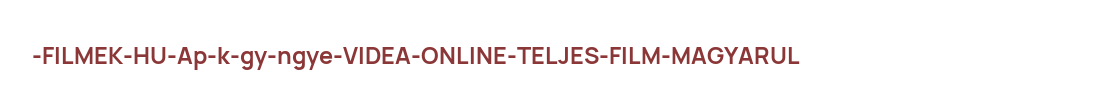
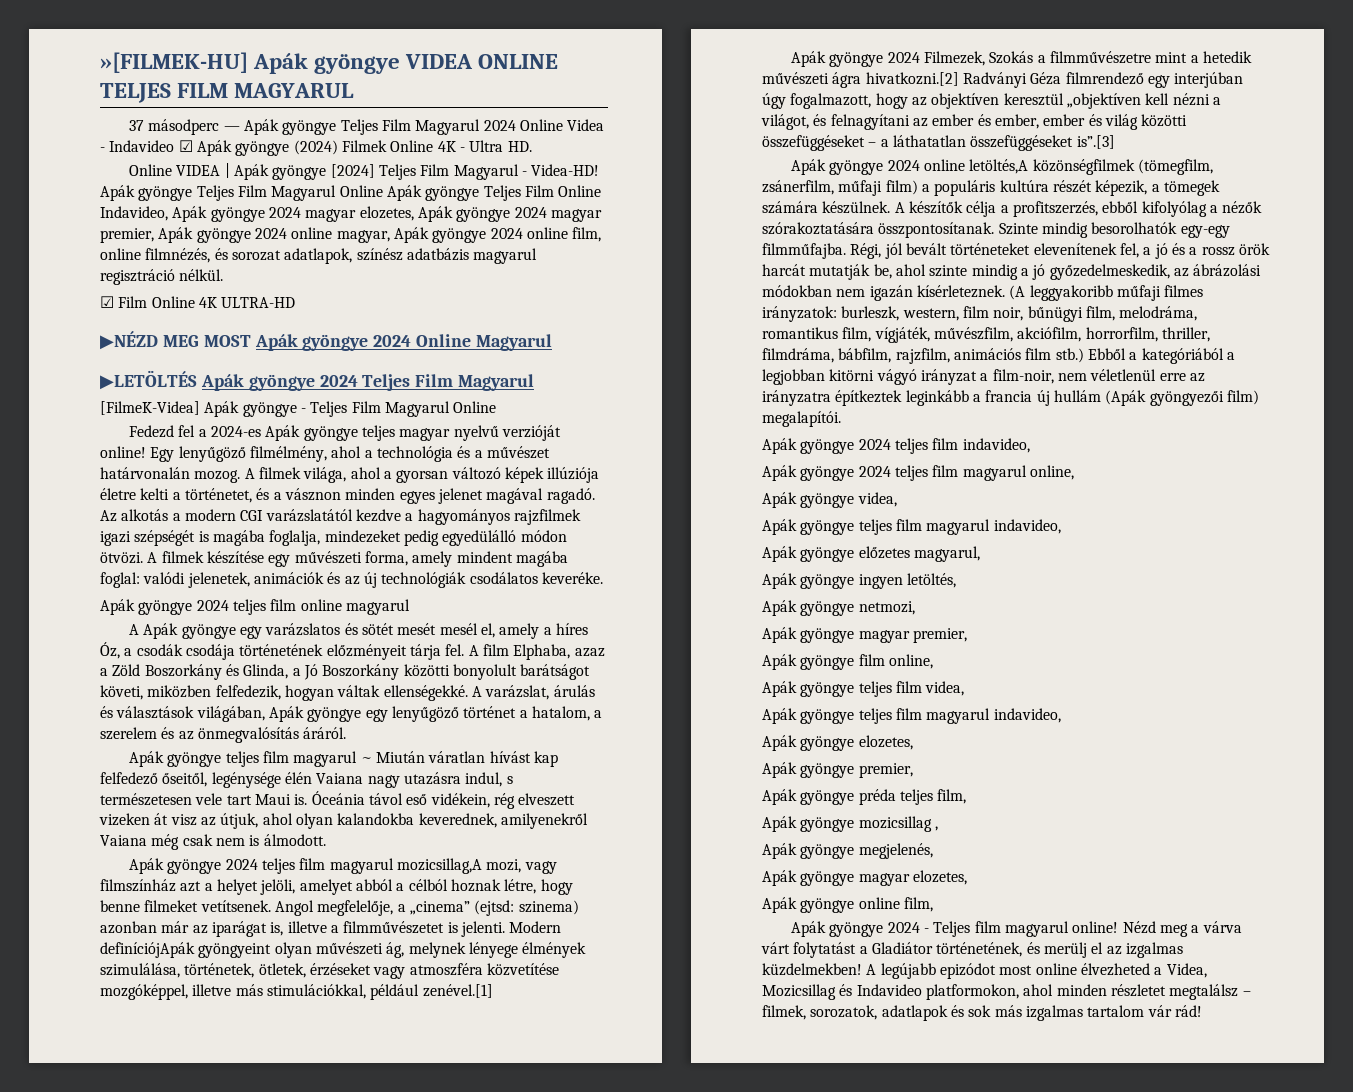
[32,47,800,70] -FILMEK-HU-Ap-k-gy-ngye-VIDEA-ONLINE-TELJES-FILM-MAGYARUL -> [100,52,559,74] [100,83,355,103] [128,119,605,135] [100,140,532,156] [128,163,600,180] [100,185,602,201] [100,206,602,222] [100,227,602,243] [100,248,538,264] [100,269,224,285] [100,296,296,308] [100,331,553,351] [100,370,535,391] [100,401,497,417] [128,425,561,441] [100,446,550,462] [100,467,600,483] [100,488,595,504] [100,509,581,525] [100,530,567,546] [100,551,568,567] [100,572,603,588] [100,599,410,615] [128,623,588,639] [100,642,605,660] [100,664,591,680] [100,685,595,701] [100,706,603,722] [100,727,347,743] [128,751,558,767] [100,772,513,788] [100,791,576,809] [99,813,588,829] [100,834,326,850] [128,858,557,874] [100,879,573,895] [100,900,579,916] [100,921,562,937] [100,942,587,958] [100,963,559,979] [100,984,493,1000] [790,51,1252,67] [762,72,1244,88] [762,93,1221,109] [761,114,1188,130] [762,135,1115,151] [790,159,1213,175] [762,180,1220,196] [762,201,1263,217] [762,222,1230,238] [762,243,1270,259] [762,264,1262,280] [762,285,1204,301] [762,306,1198,322] [762,327,1210,343] [762,348,1235,364] [762,369,1205,385] [762,390,1259,406] [762,411,841,427] [762,438,1030,454] [762,465,1074,481] [762,492,897,508] [762,519,1061,535] [762,546,980,562] [762,573,956,589] [762,600,915,616] [762,627,967,643] [762,654,933,670] [762,681,965,697] [762,708,1061,724] [762,735,913,751] [762,762,913,778] [762,789,967,805] [762,816,938,832] [762,843,933,859] [762,870,967,886] [762,897,933,913] [790,921,1242,937] [761,942,1183,958] [762,963,1207,979] [762,984,1251,1000] [762,1005,1202,1021] »[FILMEK-HU] Apák gyöngye VIDEA ONLINE TELJES FILM MAGYARUL // 37 másodperc — Apák gyöngye Teljes Film Magyarul 2024 Online Videa - Indavideo ☑ Apák gyöngye (2024) Filmek Online 4K - Ultra HD. // Online VIDEA | Apák gyöngye [2024] Teljes Film Magyarul - Videa-HD! Apák gyöngye Teljes Film Magyarul Online Apák gyöngye Teljes Film Online Indavideo, Apák gyöngye 2024 magyar elozetes, Apák gyöngye 2024 magyar premier, Apák gyöngye 2024 online magyar, Apák gyöngye 2024 online film, online filmnézés, és sorozat adatlapok, színész adatbázis magyarul regisztráció nélkül. // ☑ Film Online 4K ULTRA-HD // ▶NÉZD MEG MOST Apák gyöngye 2024 Online Magyarul // ▶LETÖLTÉS Apák gyöngye 2024 Teljes Film Magyarul // [FilmeK-Videa] Apák gyöngye - Teljes Film Magyarul Online // Fedezd fel a 2024-es Apák gyöngye teljes magyar nyelvű verzióját online! Egy lenyűgöző filmélmény, ahol a technológia és a művészet határvonalán mozog. A filmek világa, ahol a gyorsan változó képek illúziója életre kelti a történetet, és a vásznon minden egyes jelenet magával ragadó. Az alkotás a modern CGI varázslatától kezdve a hagyományos rajzfilmek igazi szépségét is magába foglalja, mindezeket pedig egyedülálló módon ötvözi. A filmek készítése egy művészeti forma, amely mindent magába foglal: valódi jelenetek, animációk és az új technológiák csodálatos keveréke. // Apák gyöngye 2024 teljes film online magyarul // A Apák gyöngye egy varázslatos és sötét mesét mesél el, amely a híres Óz, a csodák csodája történetének előzményeit tárja fel. A film Elphaba, azaz a Zöld Boszorkány és Glinda, a Jó Boszorkány közötti bonyolult barátságot követi, miközben felfedezik, hogyan váltak ellenségekké. A varázslat, árulás és választások világában, Apák gyöngye egy lenyűgöző történet a hatalom, a szerelem és az önmegvalósítás áráról. // Apák gyöngye teljes film magyarul ~ Miután váratlan hívást kap felfedező őseitől, legénysége élén Vaiana nagy utazásra indul, s természetesen vele tart Maui is. Óceánia távol eső vidékein, rég elveszett vizeken át visz az útjuk, ahol olyan kalandokba keverednek, amilyenekről Vaiana még csak nem is álmodott. // Apák gyöngye 2024 teljes film magyarul mozicsillag,A mozi, vagy filmszínház azt a helyet jelöli, amelyet abból a célból hoznak létre, hogy benne filmeket vetítsenek. Angol megfelelője, a „cinema” (ejtsd: szinema) azonban már az iparágat is, illetve a filmművészetet is jelenti. Modern definíciójApák gyöngyeint olyan művészeti ág, melynek lényege élmények szimulálása, történetek, ötletek, érzéseket vagy atmoszféra közvetítése mozgóképpel, illetve más stimulációkkal, például zenével.[1] // Apák gyöngye 2024 Filmezek, Szokás a filmművészetre mint a hetedik művészeti ágra hivatkozni.[2] Radványi Géza filmrendező egy interjúban úgy fogalmazott, hogy az objektíven keresztül „objektíven kell nézni a világot, és felnagyítani az ember és ember, ember és világ közötti összefüggéseket – a láthatatlan összefüggéseket is”.[3] // Apák gyöngye 2024 online letöltés,A közönségfilmek (tömegfilm, zsánerfilm, műfaji film) a populáris kultúra részét képezik, a tömegek számára készülnek. A készítők célja a profitszerzés, ebből kifolyólag a nézők szórakoztatására összpontosítanak. Szinte mindig besorolhatók egy-egy filmműfajba. Régi, jól bevált történeteket elevenítenek fel, a jó és a rossz örök harcát mutatják be, ahol szinte mindig a jó győzedelmeskedik, az ábrázolási módokban nem igazán kísérleteznek. (A leggyakoribb műfaji filmes irányzatok: burleszk, western, film noir, bűnügyi film, melodráma, romantikus film, vígjáték, művészfilm, akciófilm, horrorfilm, thriller, filmdráma, bábfilm, rajzfilm, animációs film stb.) Ebből a kategóriából a legjobban kitörni vágyó irányzat a film-noir, nem véletlenül erre az irányzatra építkeztek leginkább a francia új hullám (Apák gyöngyezői film) megalapítói. // Apák gyöngye 2024 teljes film indavideo, // Apák gyöngye 2024 teljes film magyarul online, // Apák gyöngye videa, // Apák gyöngye teljes film magyarul indavideo, // Apák gyöngye előzetes magyarul, // Apák gyöngye ingyen letöltés, // Apák gyöngye netmozi, // Apák gyöngye magyar premier, // Apák gyöngye film online, // Apák gyöngye teljes film videa, // Apák gyöngye teljes film magyarul indavideo, // Apák gyöngye elozetes, // Apák gyöngye premier, // Apák gyöngye préda teljes film, // Apák gyöngye mozicsillag , // Apák gyöngye megjelenés, // Apák gyöngye magyar elozetes, // Apák gyöngye online film, // Apák gyöngye 2024 - Teljes film magyarul online! Nézd meg a várva várt folytatást a Gladiátor történetének, és merülj el az izgalmas küzdelmekben! A legújabb epizódot most online élvezheted a Videa, Mozicsillag és Indavideo platformokon, ahol minden részletet megtalálsz – filmek, sorozatok, adatlapok és sok más izgalmas tartalom vár rád!

